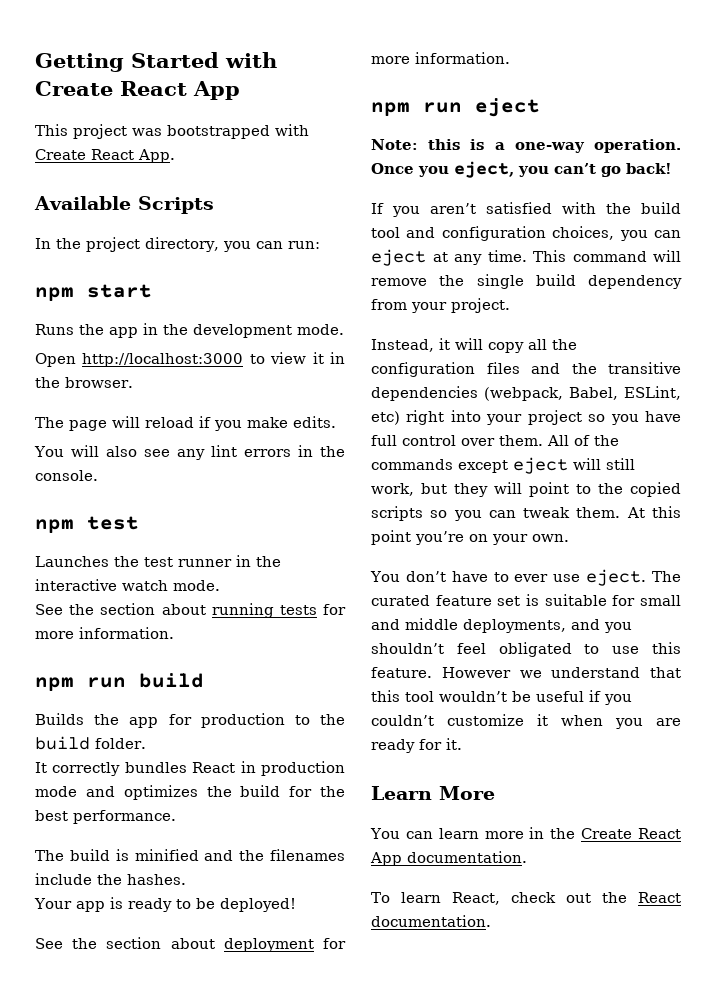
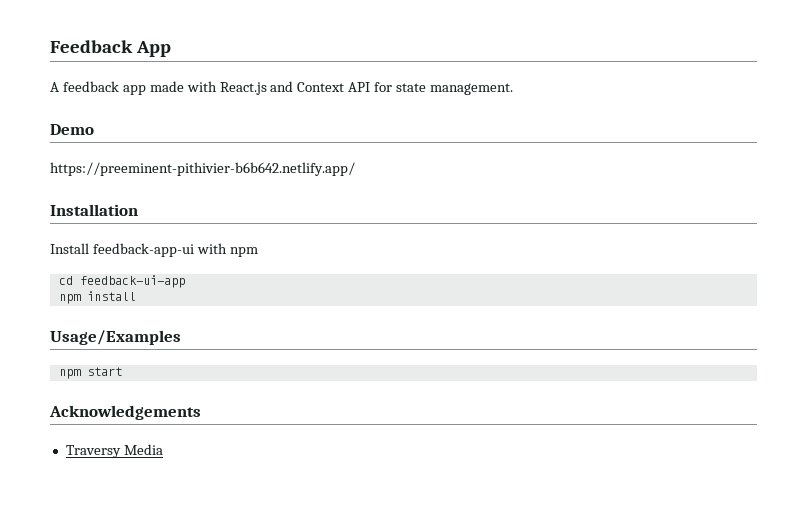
[35,52,277,72] [35,81,240,100] [35,124,309,139] [35,149,175,163] [34,196,214,214] [35,237,320,252] [35,284,152,301] [35,323,344,338] [35,352,345,367] [35,377,133,388] [35,416,336,431] [34,445,345,460] [35,470,98,481] [35,516,139,533] [35,555,281,567] [35,579,220,591] [35,603,346,618] [35,627,174,639] [35,673,204,691] [35,713,345,728] [35,736,146,750] [35,761,345,776] [35,785,346,800] [35,810,176,824] [35,849,345,861] [35,873,186,885] [34,897,296,912] [35,937,346,952] [371,52,510,64] [371,98,540,117] [371,139,681,153] [371,161,672,178] [371,202,681,217] [371,226,681,241] [371,249,681,266] [371,274,682,289] [371,298,510,313] [371,338,577,353] [371,362,681,377] [371,386,681,401] [371,410,681,425] [371,435,619,446] [371,457,635,474] [371,482,681,497] [371,506,681,521] [371,530,569,545] [370,569,681,586] [371,594,681,606] [371,618,632,633] [371,642,681,657] [371,667,681,678] [371,690,632,705] [371,714,681,729] [371,738,462,753] [371,786,495,800] [370,827,681,839] [370,851,527,866] [371,892,681,905] [371,915,491,927] Getting Started with Create React App // This project was bootstrapped with Create React App. // Available Scripts // In the project directory, you can run: // npm start // Runs the app in the development mode. // Open http://localhost:3000 to view it in the browser. // The page will reload if you make edits. // You will also see any lint errors in the console. // npm test // Launches the test runner in the interactive watch mode. // See the section about running tests for more information. // npm run build // Builds the app for production to the build folder. // It correctly bundles React in production mode and optimizes the build for the best performance. // The build is minified and the filenames include the hashes. // Your app is ready to be deployed! // See the section about deployment for more information. // npm run eject // Note: this is a one-way operation. Once you eject, you can’t go back! // If you aren’t satisfied with the build tool and configuration choices, you can eject at any time. This command will remove the single build dependency from your project. // Instead, it will copy all the configuration files and the transitive dependencies (webpack, Babel, ESLint, etc) right into your project so you have full control over them. All of the commands except eject will still work, but they will point to the copied scripts so you can tweak them. At this point you’re on your own. // You don’t have to ever use eject. The curated feature set is suitable for small and middle deployments, and you shouldn’t feel obligated to use this feature. However we understand that this tool wouldn’t be useful if you couldn’t customize it when you are ready for it. // Learn More // You can learn more in the Create React App documentation. // To learn React, check out the React documentation. -> [50,40,171,57] [50,81,514,95] [50,124,94,135] [50,162,355,176] [50,204,138,216] [50,243,258,257] [58,275,185,288] [58,291,136,304] [50,330,181,345] [58,367,122,379] [49,405,201,420] [65,444,163,458] Feedback App // A feedback app made with React.js and Context API for state management. // Demo // https://preeminent-pithivier-b6b642.netlify.app/ // Installation // Install feedback-app-ui with npm // cd feedback-ui-app // npm install // Usage/Examples // npm start // Acknowledgements // Traversy Media

